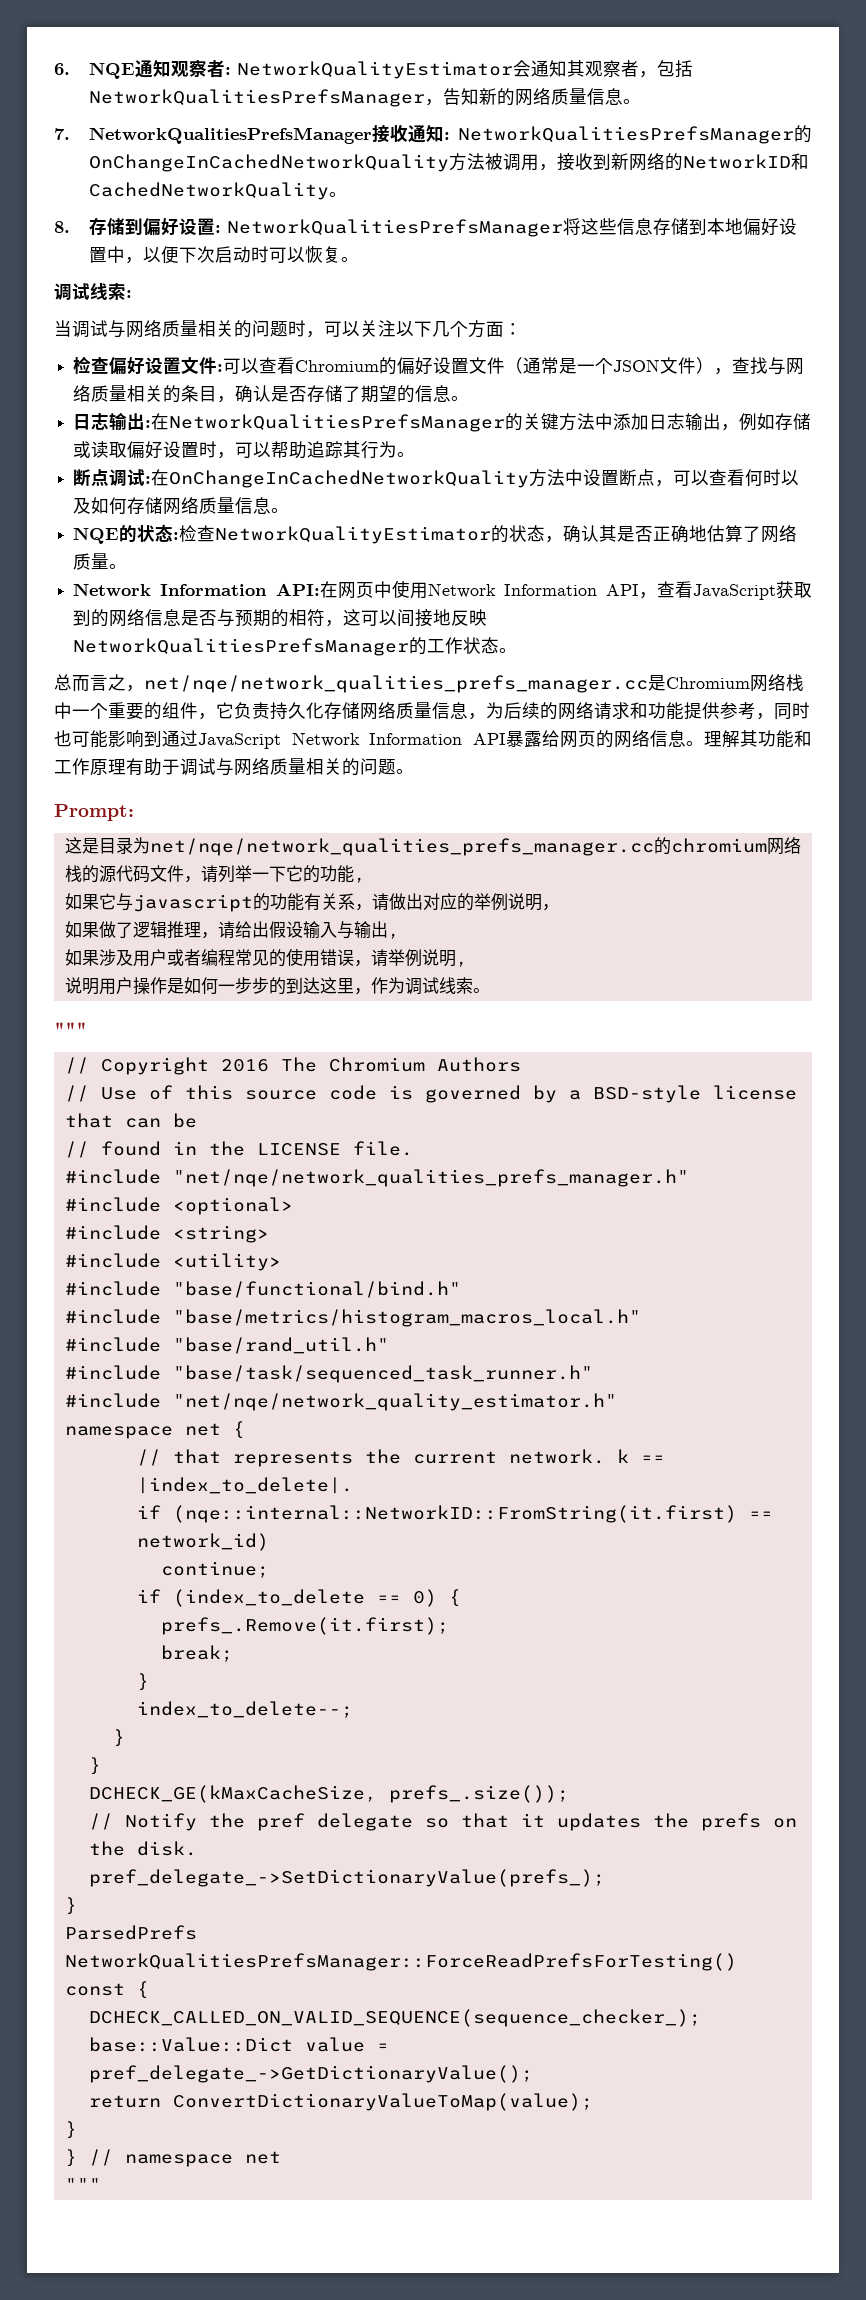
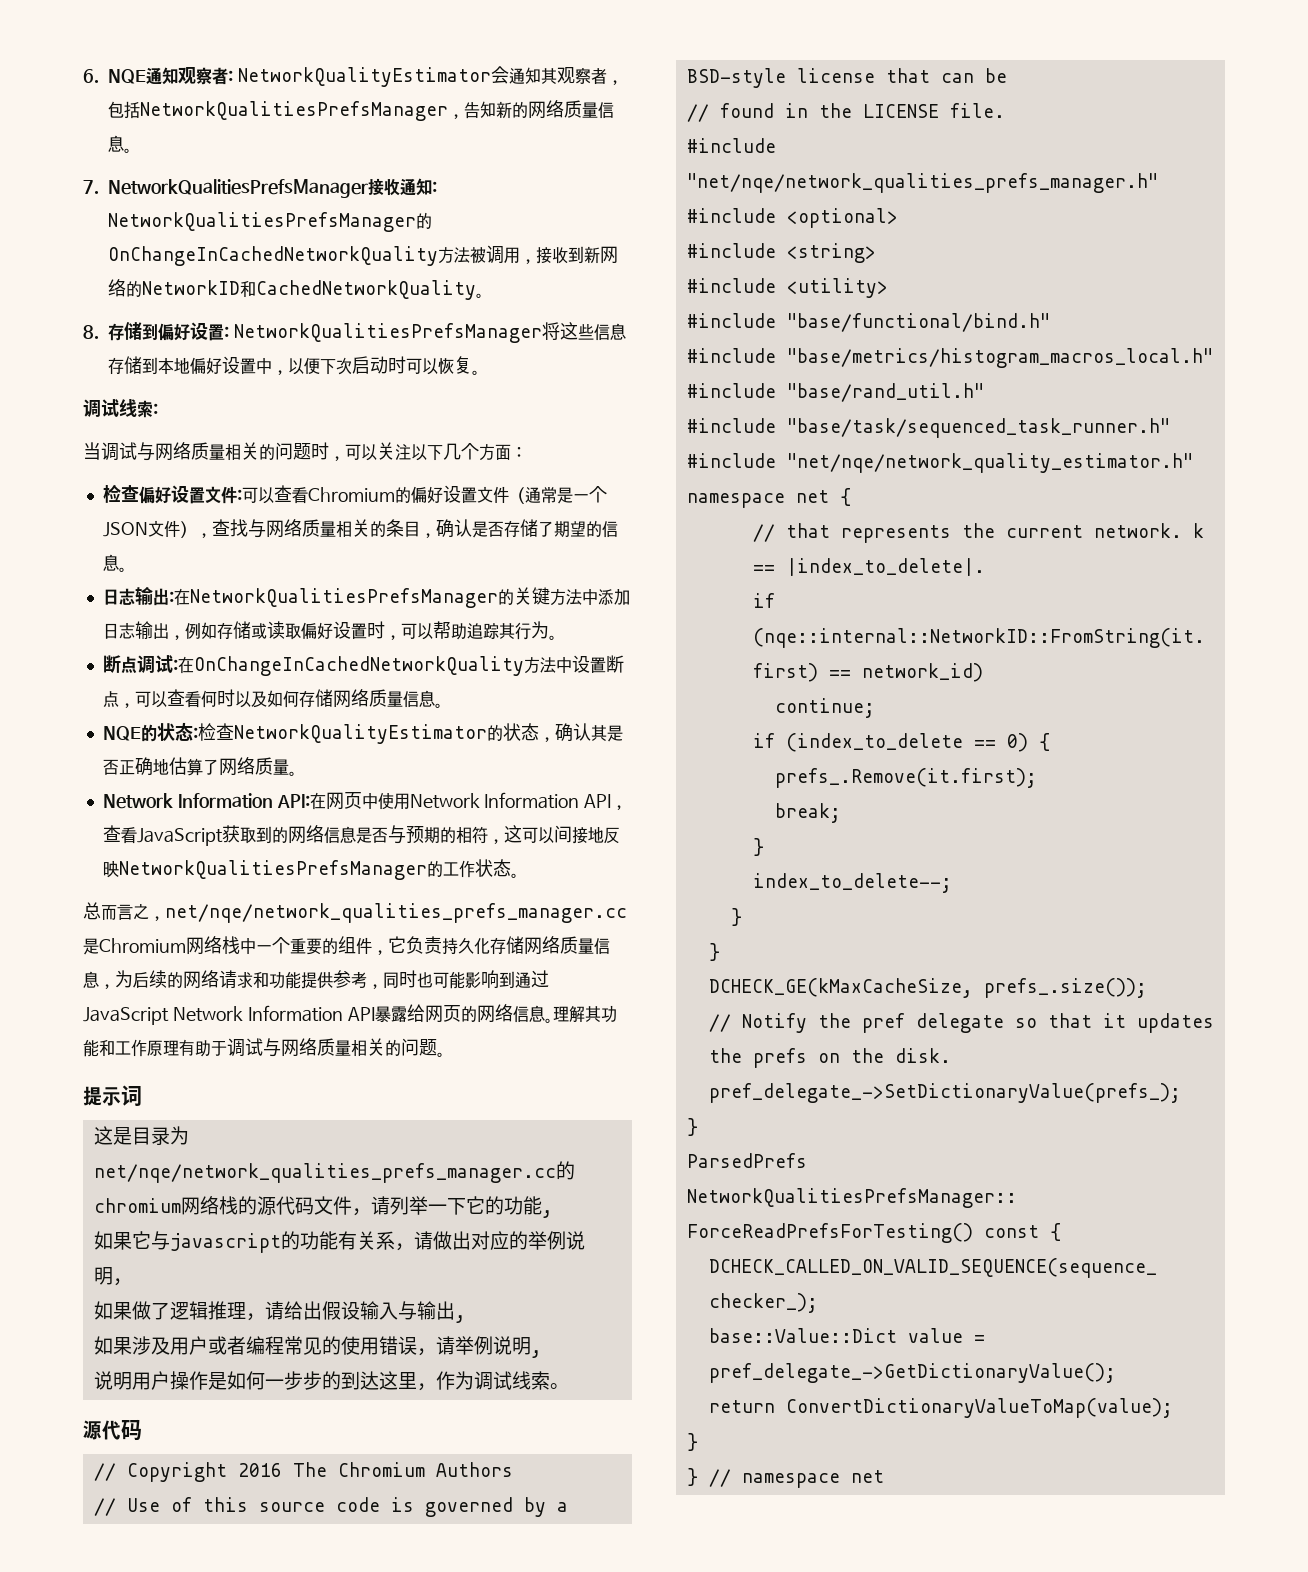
[54,804,134,821] Prompt: -> [83,1085,142,1106] 提示词
[54,1022,87,1036] """ -> [83,1419,142,1441] 源代码
[64,2178,101,2191] // """ -> (884, 1476) none

